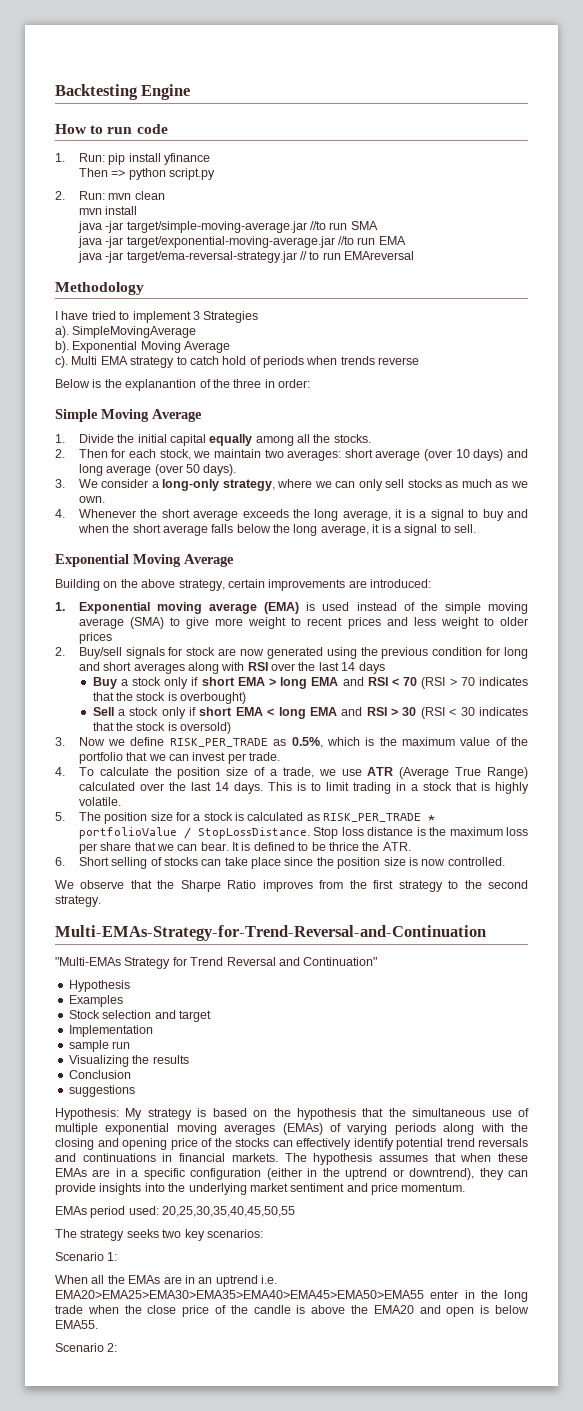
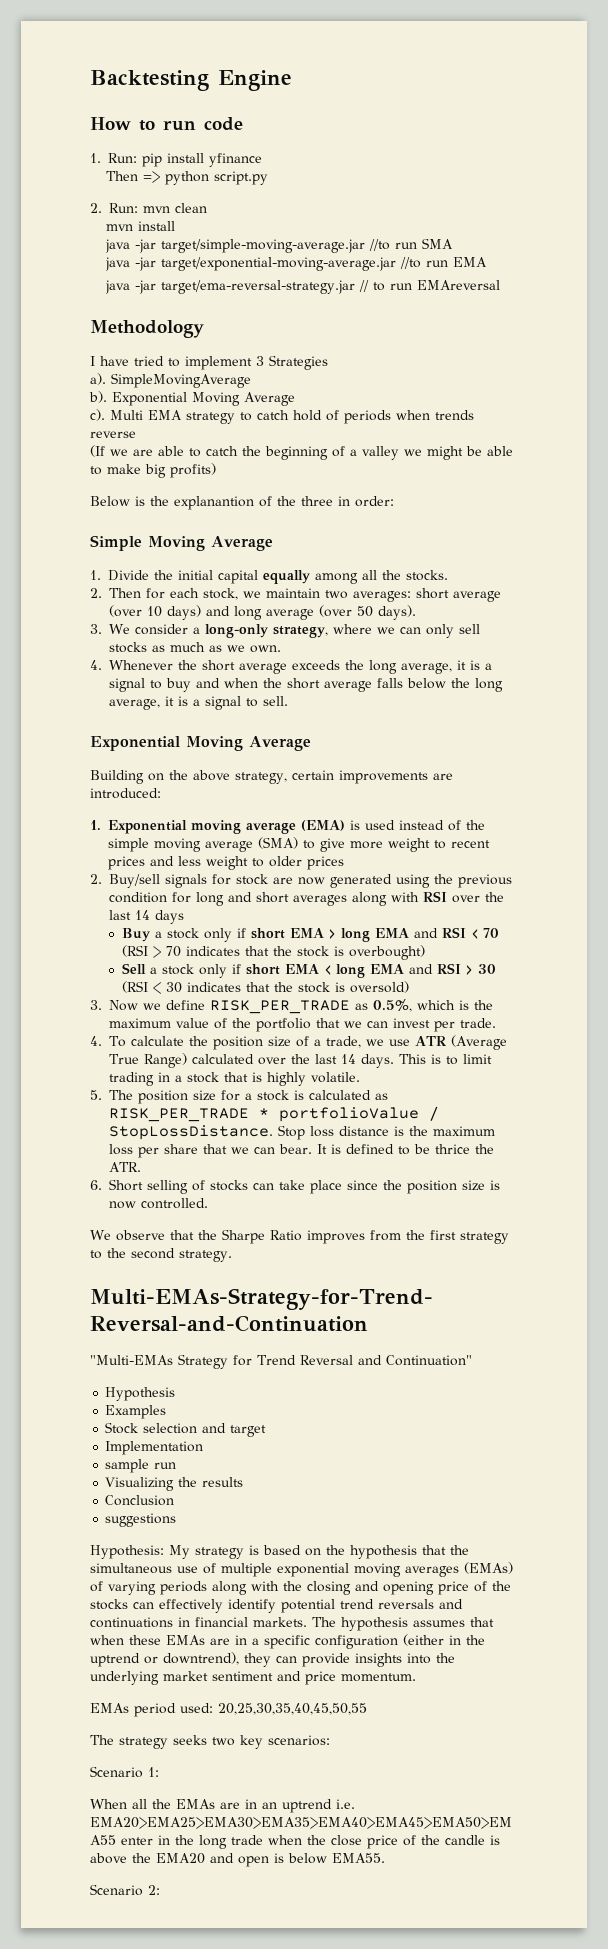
(420, 361) none -> [90,445,513,460] [90,463,216,478] // (If we are able to catch the beginning of a valley we might be able to make big profits)

